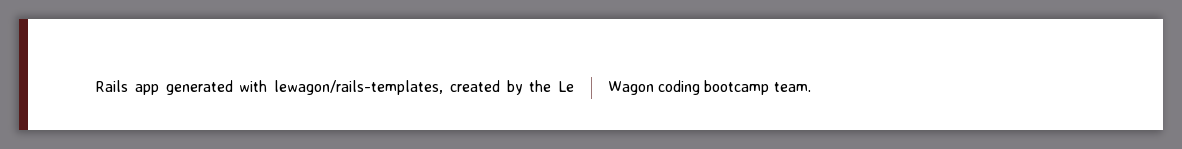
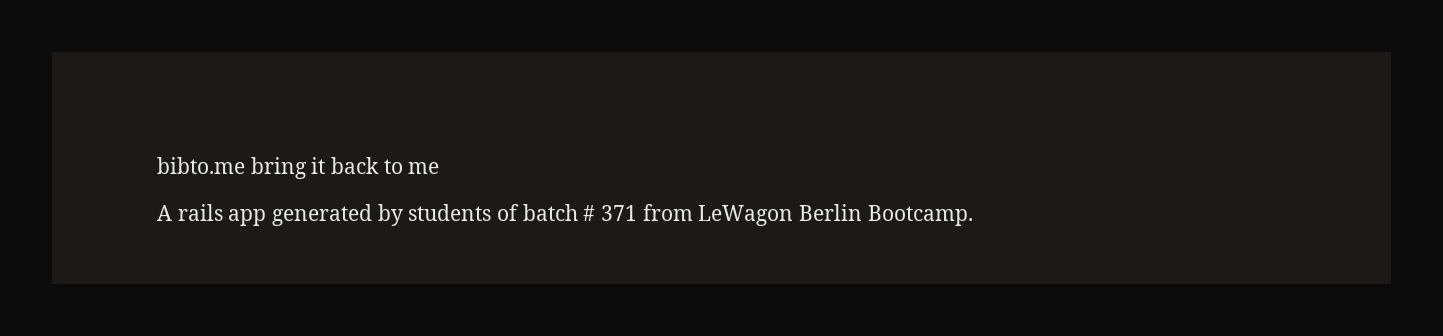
[95,80,811,95] Rails app generated with lewagon/rails-templates, created by the Le Wagon coding bootcamp team. -> [157,157,440,179] [157,204,973,226] bibto.me bring it back to me // A rails app generated by students of batch # 371 from LeWagon Berlin Bootcamp.

